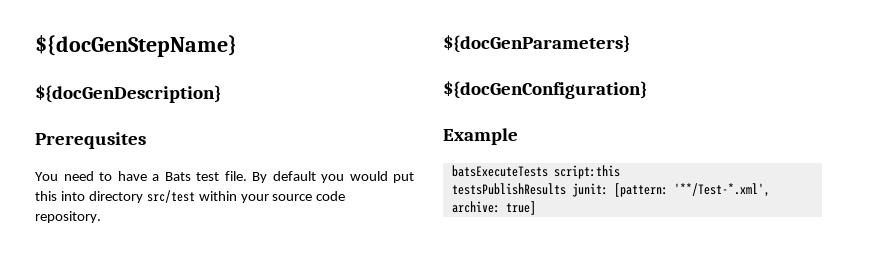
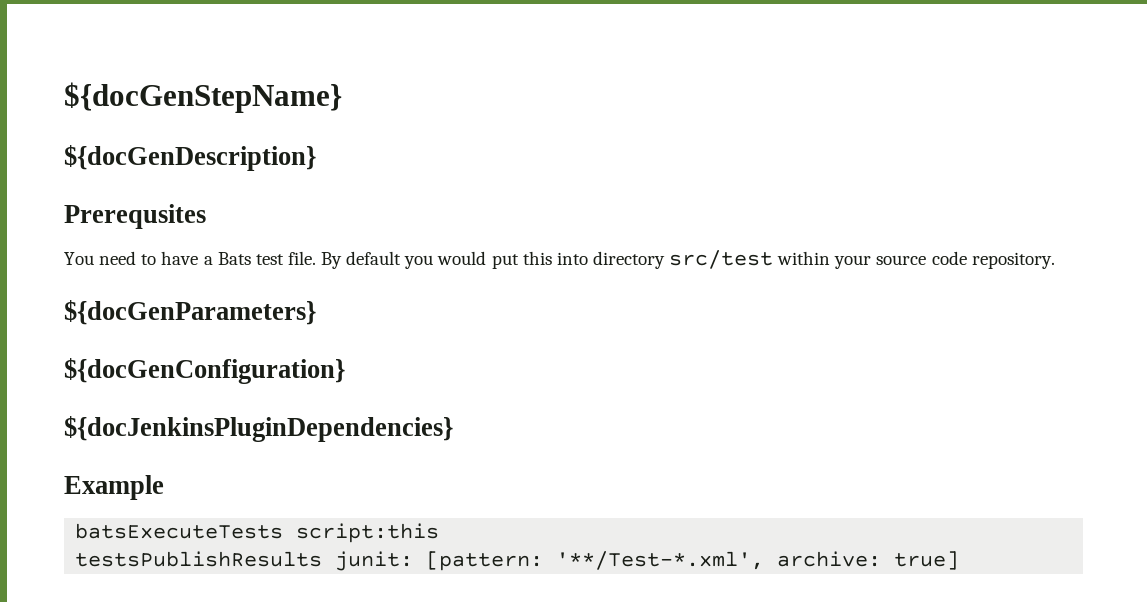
(647, 90) none -> [64,416,453,442] // ${docJenkinsPluginDependencies}

